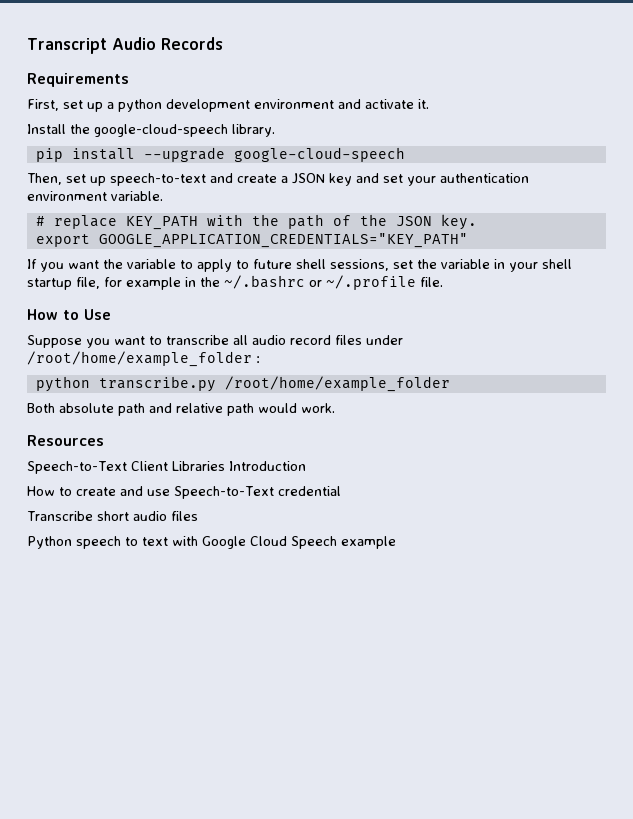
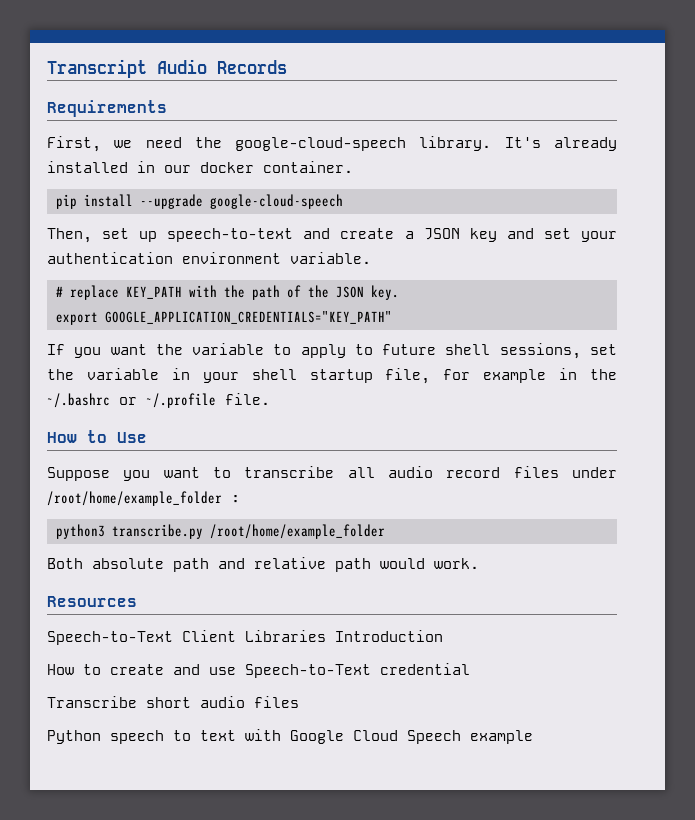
[63,99,429,112] [27,124,275,137] set up a python development environment and activate it. // Install the google-cloud-speech library. -> [114,136,617,151] [47,161,353,173] we need the google-cloud-speech library. It's already installed in our docker container.
[35,376,90,392] python -> [55,524,105,539] python3

